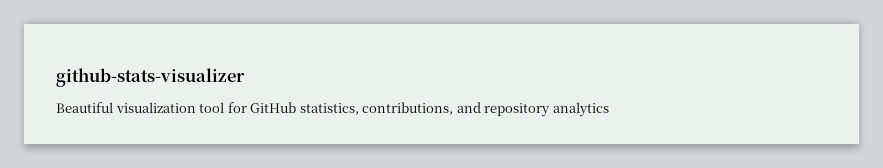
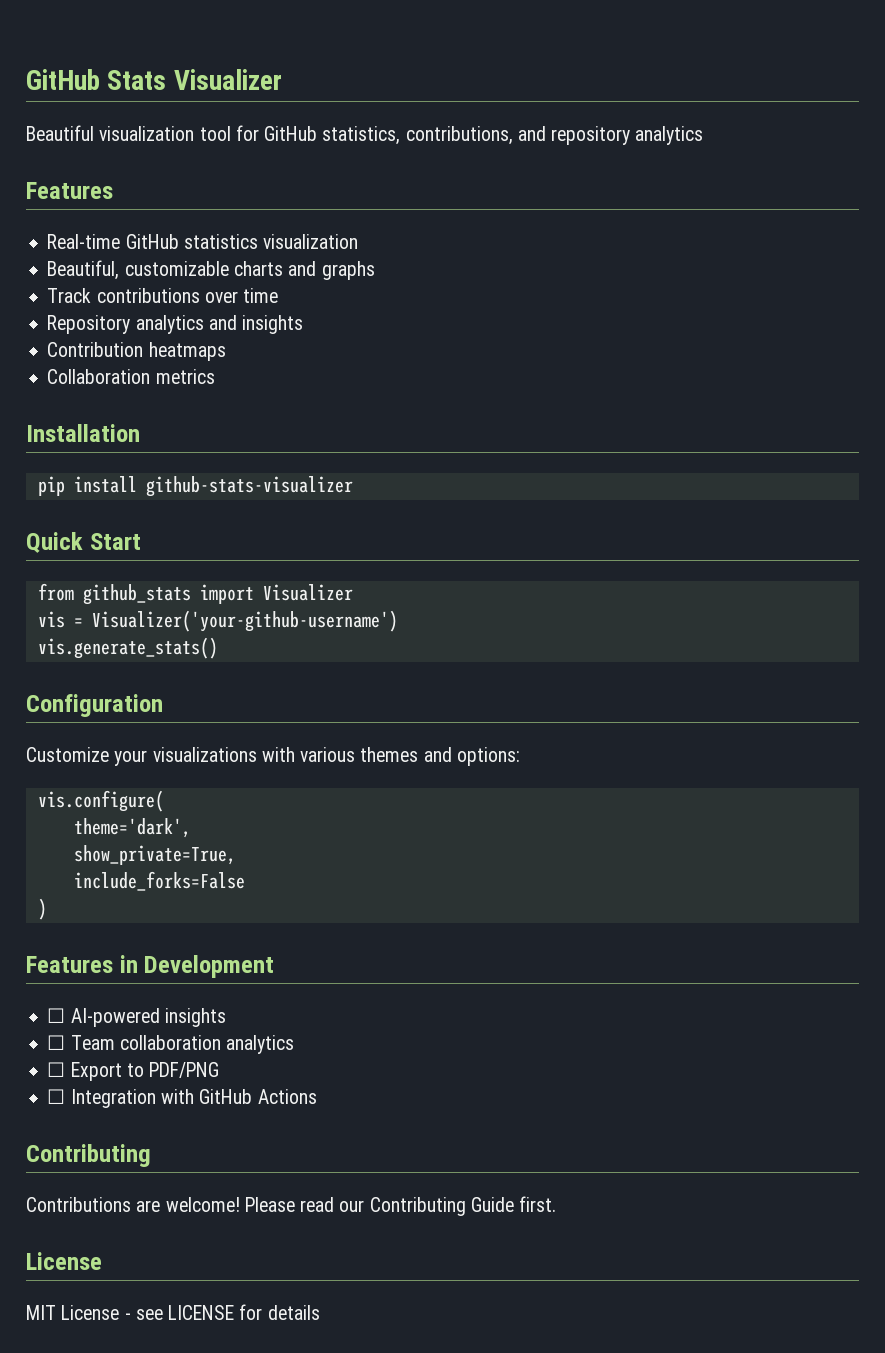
[56,68,245,87] github-stats-visualizer -> [26,69,282,90] GitHub Stats Visualizer
(609, 109) none -> [26,182,113,199] [47,234,359,249] [47,260,375,280] [47,288,279,303] [47,315,304,334] [47,342,226,361] [47,369,215,384] [26,424,140,442] [37,476,353,497] [26,532,141,553] [37,583,353,605] [37,610,398,632] [37,637,218,659] [26,694,163,717] [26,747,520,766] [37,790,164,812] [73,818,191,838] [73,845,236,865] [73,871,245,891] [37,898,47,920] [26,955,275,978] [47,1008,226,1027] [47,1035,295,1054] [47,1062,220,1081] [47,1089,317,1108] [26,1144,151,1167] [26,1196,557,1216] [26,1252,102,1270] [26,1304,320,1320] // Features // Real-time GitHub statistics visualization // Beautiful, customizable charts and graphs // Track contributions over time // Repository analytics and insights // Contribution heatmaps // Collaboration metrics // Installation // pip install github-stats-visualizer // Quick Start // from github_stats import Visualizer // vis = Visualizer('your-github-username') // vis.generate_stats() // Configuration // Customize your visualizations with various themes and options: // vis.configure( // theme='dark', // show_private=True, // include_forks=False // ) // Features in Development // ☐ AI-powered insights // ☐ Team collaboration analytics // ☐ Export to PDF/PNG // ☐ Integration with GitHub Actions // Contributing // Contributions are welcome! Please read our Contributing Guide first. // License // MIT License - see LICENSE for details

